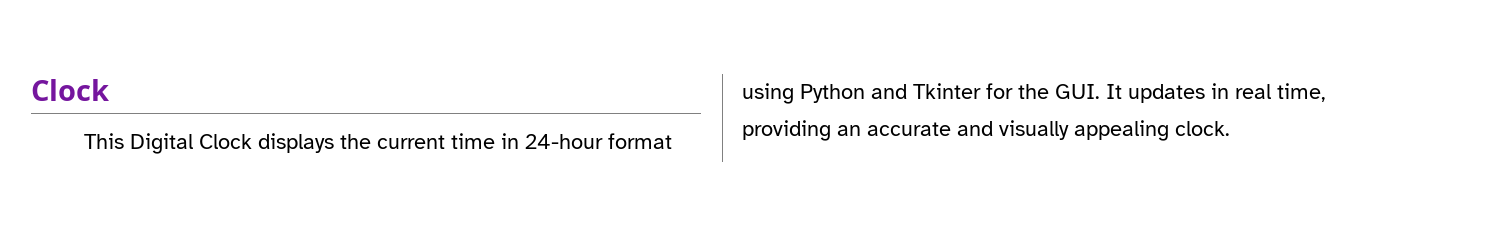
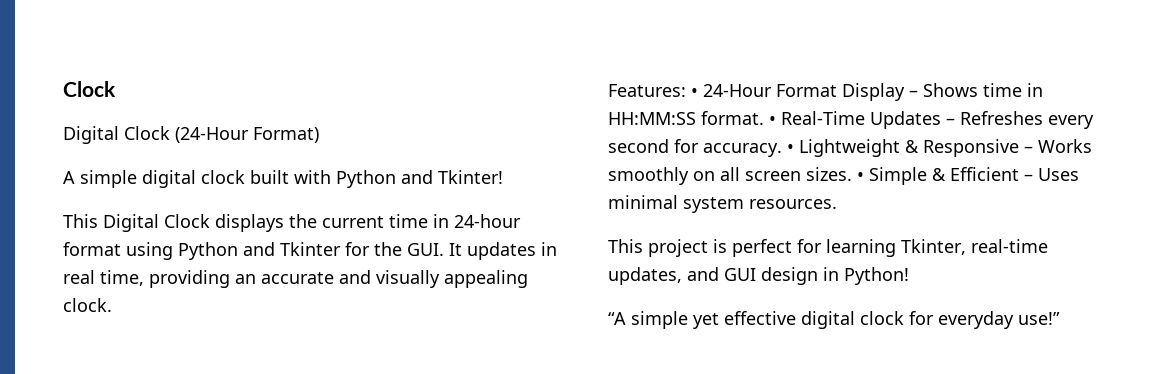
[31,79,109,101] Clock -> [63,81,116,97] [63,126,319,144] [63,170,503,188] Clock // Digital Clock (24-Hour Format) // A simple digital clock built with Python and Tkinter!
(1230, 128) none -> [608,83,1043,101] [608,111,1094,129] [608,139,1092,157] [608,167,1079,185] [608,195,837,213] [608,239,1048,257] [608,267,909,285] [608,311,1060,329] // Features: • 24-Hour Format Display – Shows time in HH:MM:SS format. • Real-Time Updates – Refreshes every second for accuracy. • Lightweight & Responsive – Works smoothly on all screen sizes. • Simple & Efficient – Uses minimal system resources. // This project is perfect for learning Tkinter, real-time updates, and GUI design in Python! // “A simple yet effective digital clock for everyday use!”

